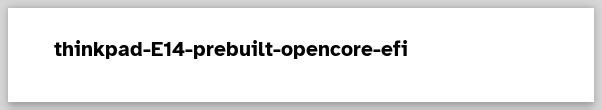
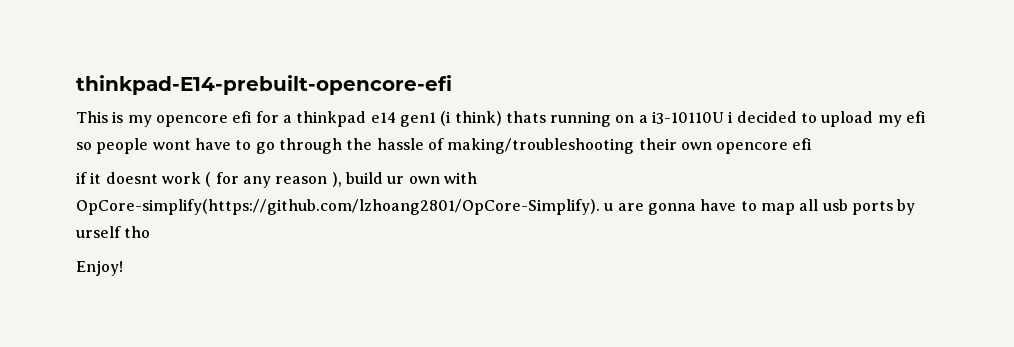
(408, 49) none -> [76,111,927,127] [76,138,813,154] [76,172,477,188] [76,199,916,215] [76,226,151,238] [76,260,123,276] // This is my opencore efi for a thinkpad e14 gen1 (i think) thats running on a i3-10110U i decided to upload my efi so people wont have to go through the hassle of making/troubleshooting their own opencore efi // if it doesnt work ( for any reason ), build ur own with OpCore-simplify(https://github.com/lzhoang2801/OpCore-Simplify). u are gonna have to map all usb ports by urself tho // Enjoy!

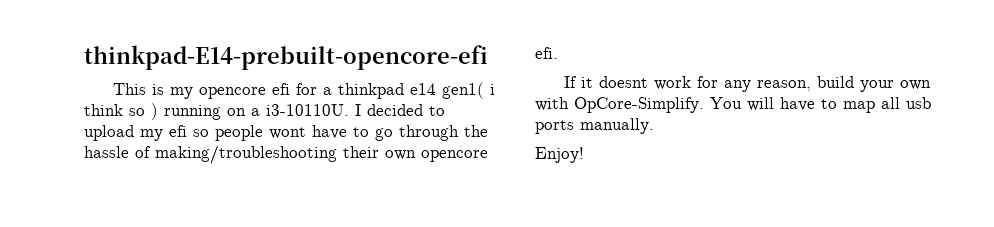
[399,111,546,127] gen1 (i think) thats -> [441,82,495,99] [84,103,158,120] gen1( i think so )
[652,111,734,124] i3-10110U i -> [266,104,361,116] i3-10110U. I
[792,138,813,150] [76,172,87,184] efi // if -> [535,47,558,59] [563,76,577,88] efi. // If
[205,172,212,187] ( -> (691, 83) none
[275,172,477,187] [76,199,696,215] reason ), build ur own with OpCore-simplify(https://github.com/lzhoang2801/OpCore-Simplify). u are gonna -> [756,76,931,92] [535,97,774,113] reason, build your own with OpCore-Simplify. You will
[897,199,916,215] [76,226,151,238] by urself tho -> [580,118,654,134] manually.

